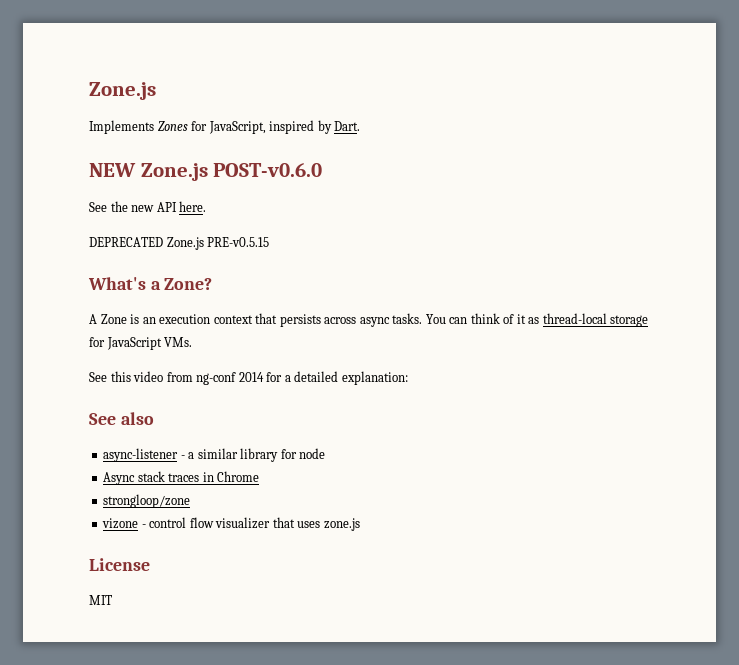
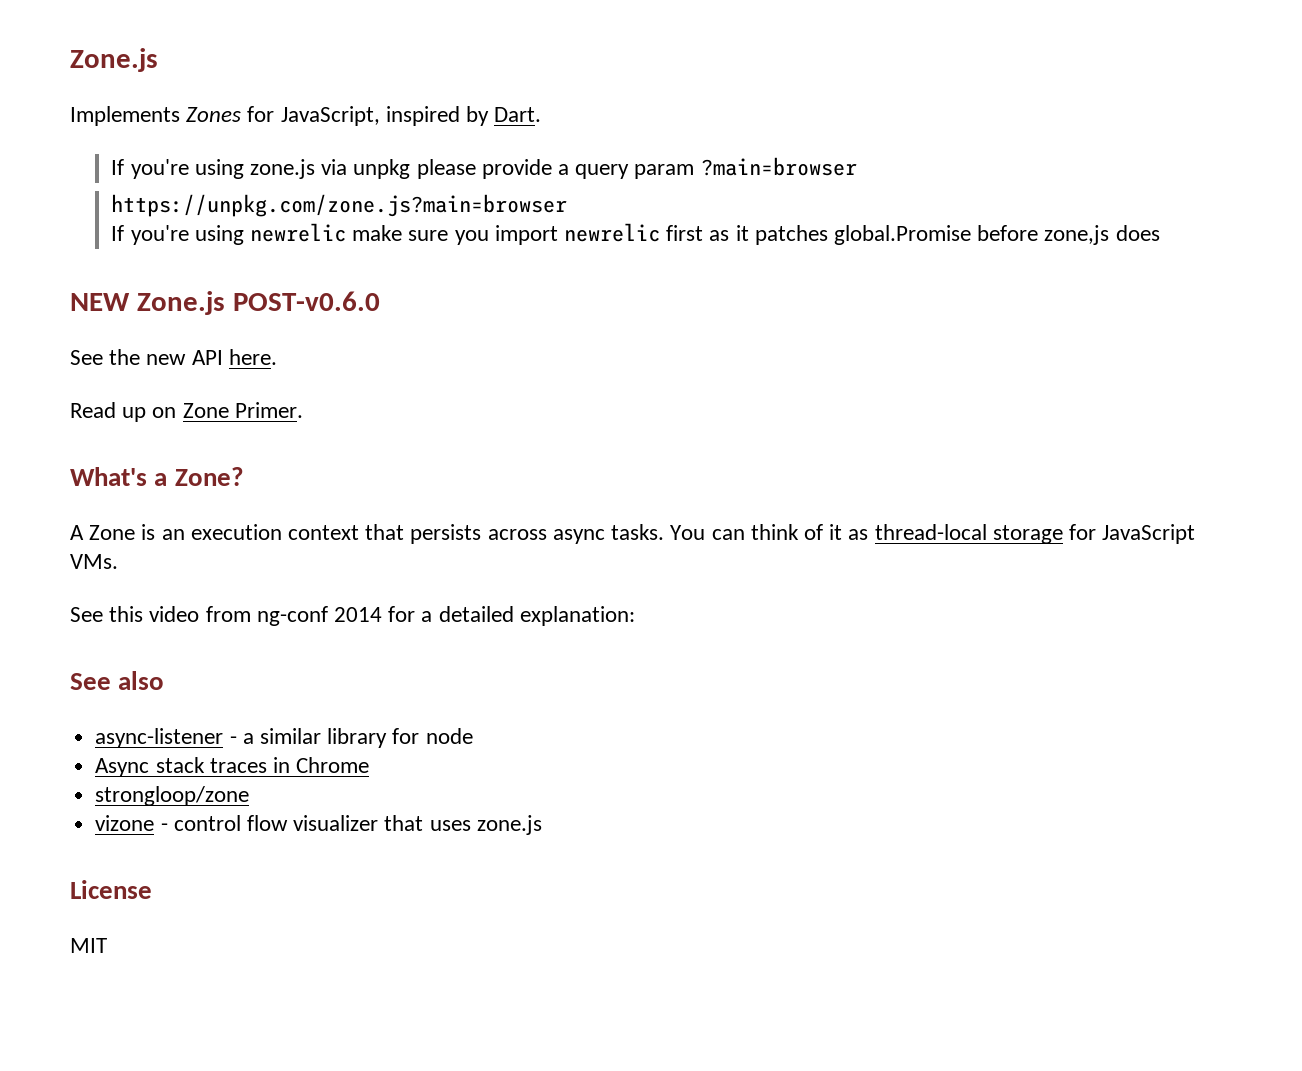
(361, 126) none -> [111,157,857,179] [111,194,568,217] [111,223,1160,245] // If you're using zone.js via unpkg please provide a query param ?main=browser // https://unpkg.com/zone.js?main=browser // If you're using newrelic make sure you import newrelic first as it patches global.Promise before zone,js does
[89,237,270,250] DEPRECATED Zone.js PRE-v0.5.15 -> [70,402,303,422] Read up on Zone Primer.

